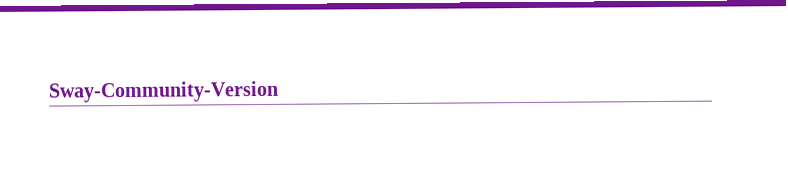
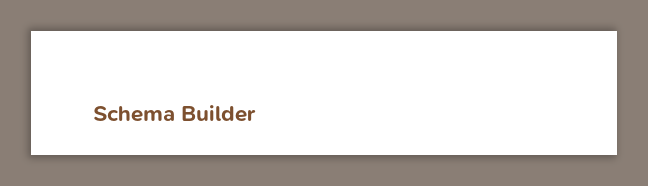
[48,80,279,103] Sway-Community-Version -> [93,105,257,122] Schema Builder

